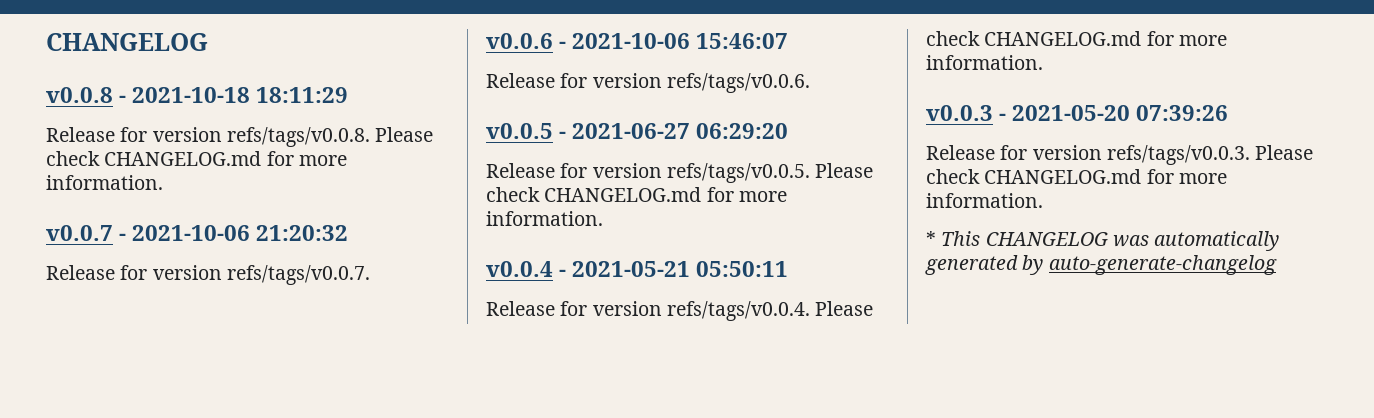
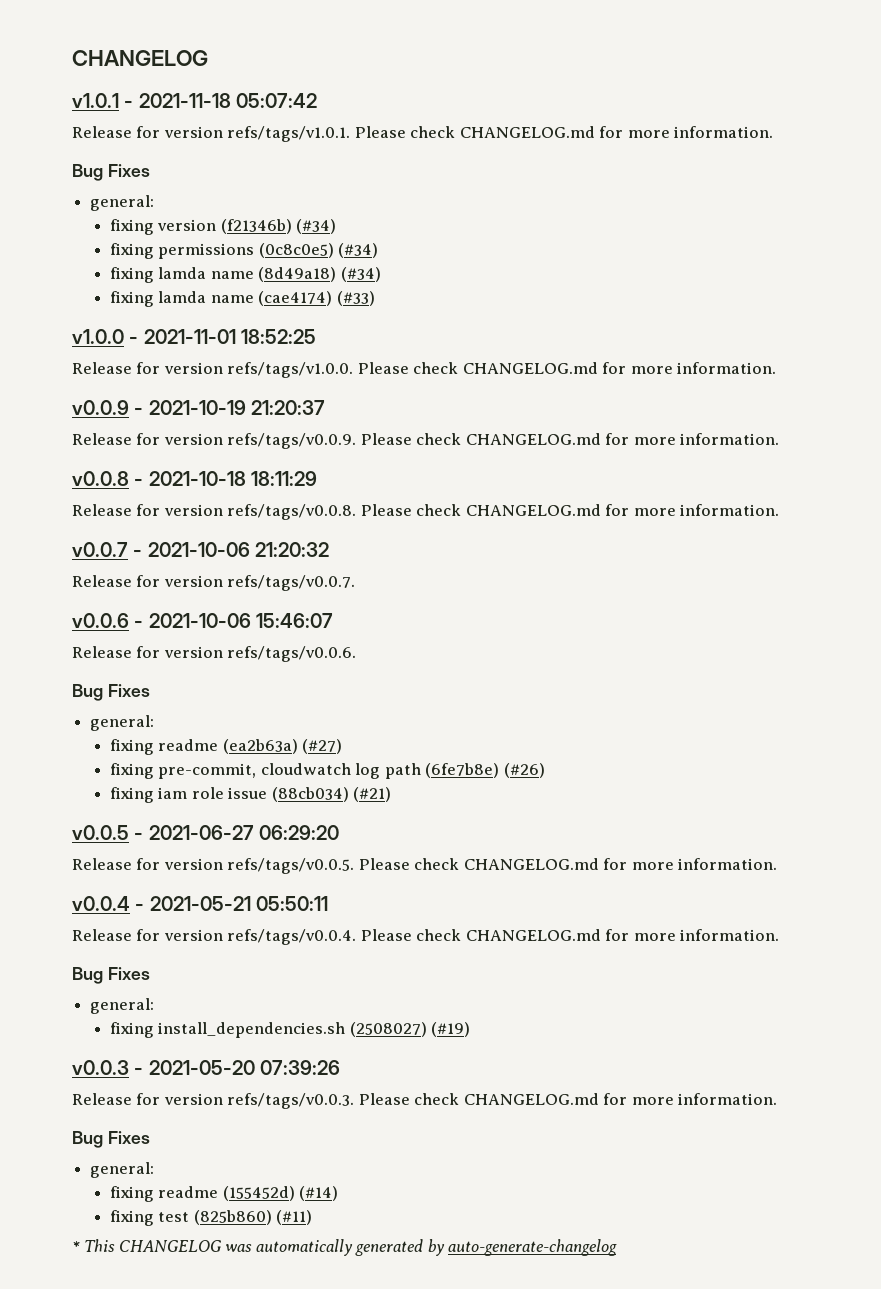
[46,33,208,51] CHANGELOG -> [72,50,208,66] [72,93,317,108] [72,126,774,142] [72,164,150,181] [90,195,155,211] [109,219,337,235] [109,243,379,259] [109,267,381,283] [109,291,375,307] [72,329,316,344] [72,362,777,378] [72,400,325,415] [72,433,780,449] CHANGELOG // v1.0.1 - 2021-11-18 05:07:42 // Release for version refs/tags/v1.0.1. Please check CHANGELOG.md for more information. // Bug Fixes // general: // fixing version (f21346b) (#34) // fixing permissions (0c8c0e5) (#34) // fixing lamda name (8d49a18) (#34) // fixing lamda name (cae4174) (#33) // v1.0.0 - 2021-11-01 18:52:25 // Release for version refs/tags/v1.0.0. Please check CHANGELOG.md for more information. // v0.0.9 - 2021-10-19 21:20:37 // Release for version refs/tags/v0.0.9. Please check CHANGELOG.md for more information.
(810, 83) none -> [72,684,150,701] [90,715,155,731] [109,739,343,755] [109,763,545,779] [109,787,392,803] // Bug Fixes // general: // fixing readme (ea2b63a) (#27) // fixing pre-commit, cloudwatch log path (6fe7b8e) (#26) // fixing iam role issue (88cb034) (#21)
(1043, 62) none -> [72,967,150,984] [90,998,155,1014] [109,1022,471,1038] // Bug Fixes // general: // fixing install_dependencies.sh (2508027) (#19)
(1043, 200) none -> [72,1131,150,1148] [90,1162,155,1178] [109,1186,339,1202] [109,1210,313,1226] // Bug Fixes // general: // fixing readme (155452d) (#14) // fixing test (825b860) (#11)

